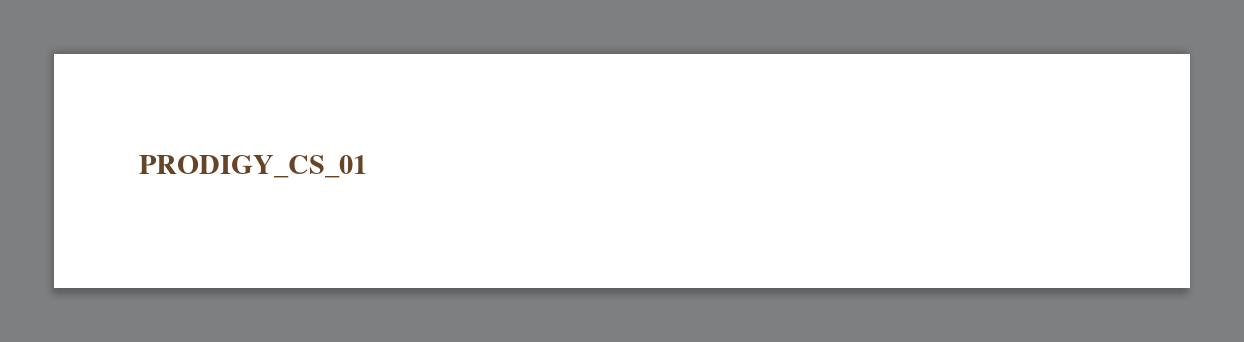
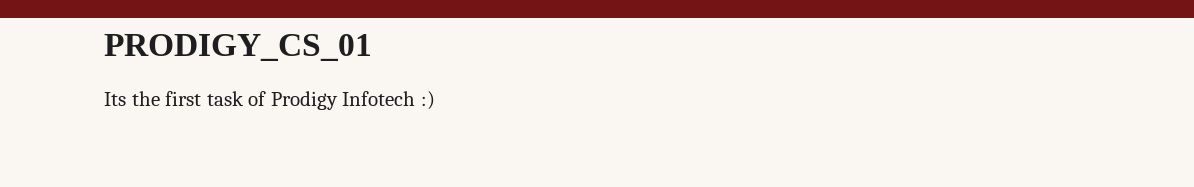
(367, 166) none -> [104,91,435,110] // Its the first task of Prodigy Infotech :)

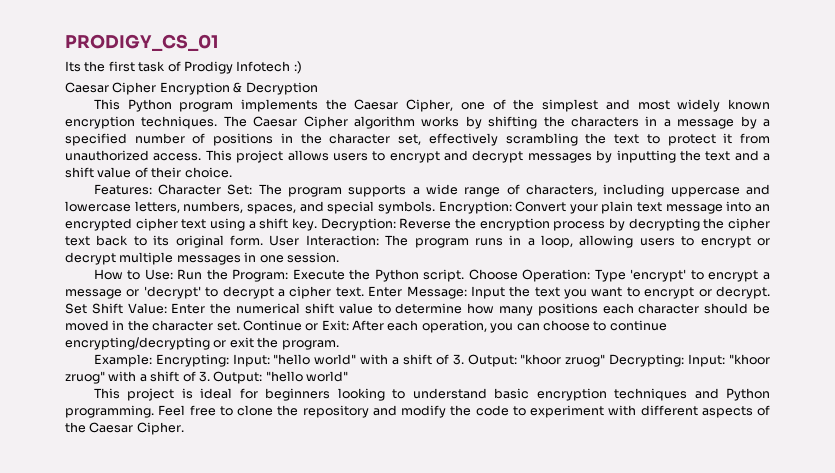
(435, 100) none -> [65,82,318,95] [93,99,770,112] [65,116,770,129] [65,133,771,146] [65,150,770,163] [65,167,232,178] [93,184,770,197] [65,201,770,214] [65,218,770,231] [65,235,771,248] [65,252,339,265] [93,269,771,282] [65,286,771,299] [65,303,770,316] [65,320,667,333] [65,337,339,350] [93,354,770,367] [65,371,348,384] [93,388,771,401] [65,405,770,418] [65,422,184,435] // Caesar Cipher Encryption & Decryption // This Python program implements the Caesar Cipher, one of the simplest and most widely known encryption techniques. The Caesar Cipher algorithm works by shifting the characters in a message by a specified number of positions in the character set, effectively scrambling the text to protect it from unauthorized access. This project allows users to encrypt and decrypt messages by inputting the text and a shift value of their choice. // Features: Character Set: The program supports a wide range of characters, including uppercase and lowercase letters, numbers, spaces, and special symbols. Encryption: Convert your plain text message into an encrypted cipher text using a shift key. Decryption: Reverse the encryption process by decrypting the cipher text back to its original form. User Interaction: The program runs in a loop, allowing users to encrypt or decrypt multiple messages in one session. // How to Use: Run the Program: Execute the Python script. Choose Operation: Type 'encrypt' to encrypt a message or 'decrypt' to decrypt a cipher text. Enter Message: Input the text you want to encrypt or decrypt. Set Shift Value: Enter the numerical shift value to determine how many positions each character should be moved in the character set. Continue or Exit: After each operation, you can choose to continue encrypting/decrypting or exit the program. // Example: Encrypting: Input: "hello world" with a shift of 3. Output: "khoor zruog" Decrypting: Input: "khoor zruog" with a shift of 3. Output: "hello world" // This project is ideal for beginners looking to understand basic encryption techniques and Python programming. Feel free to clone the repository and modify the code to experiment with different aspects of the Caesar Cipher.

